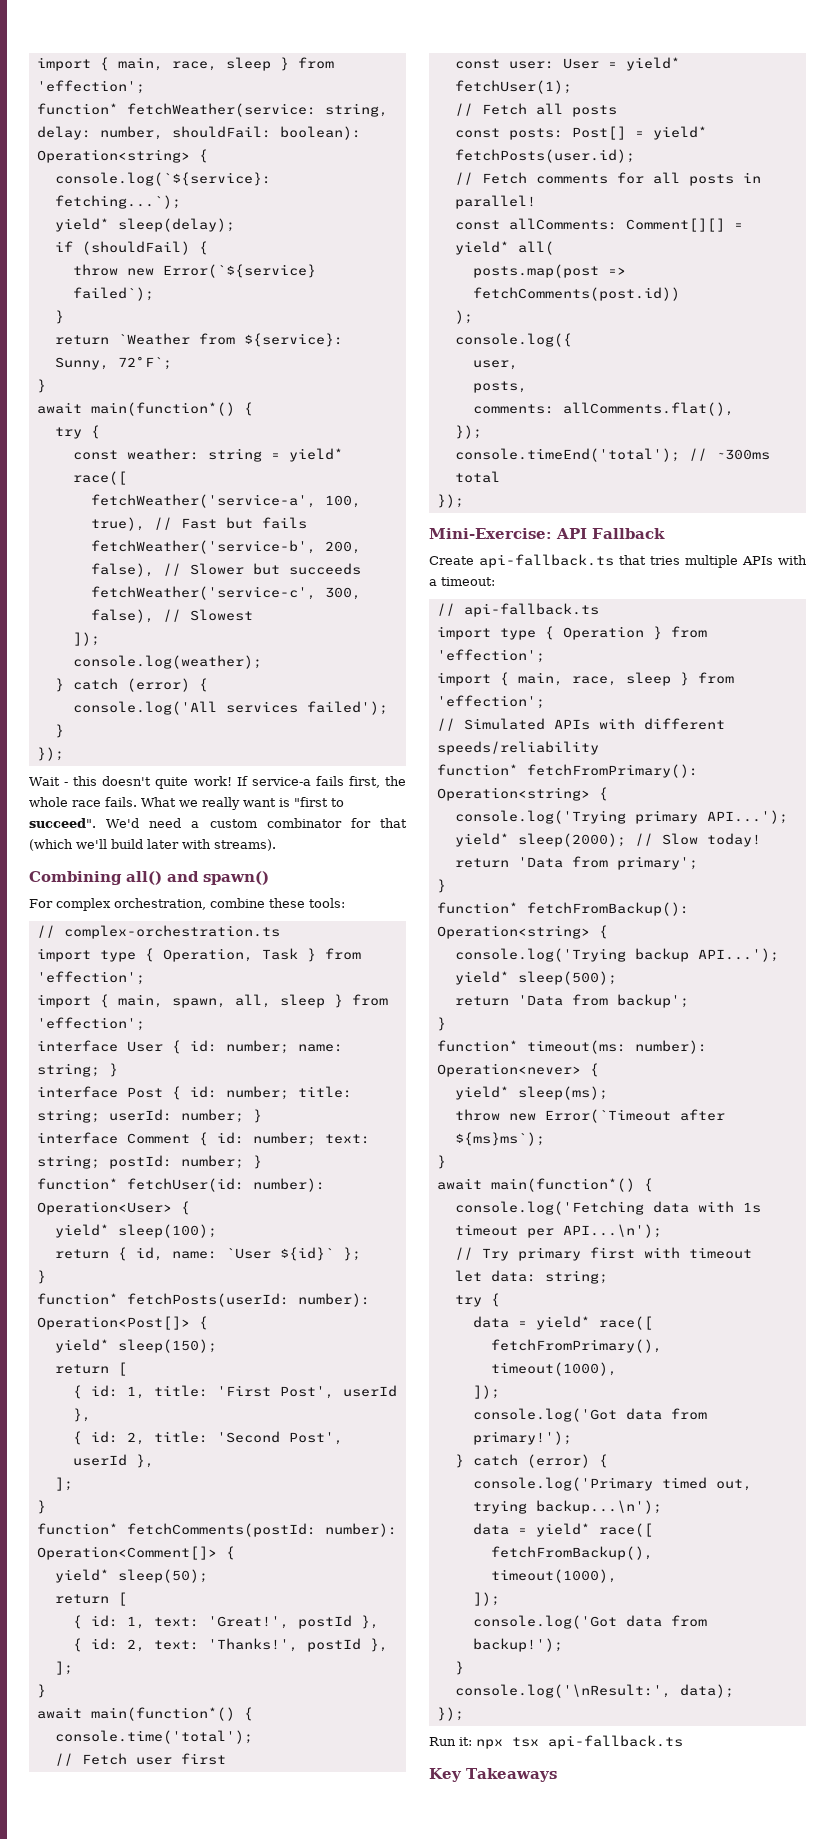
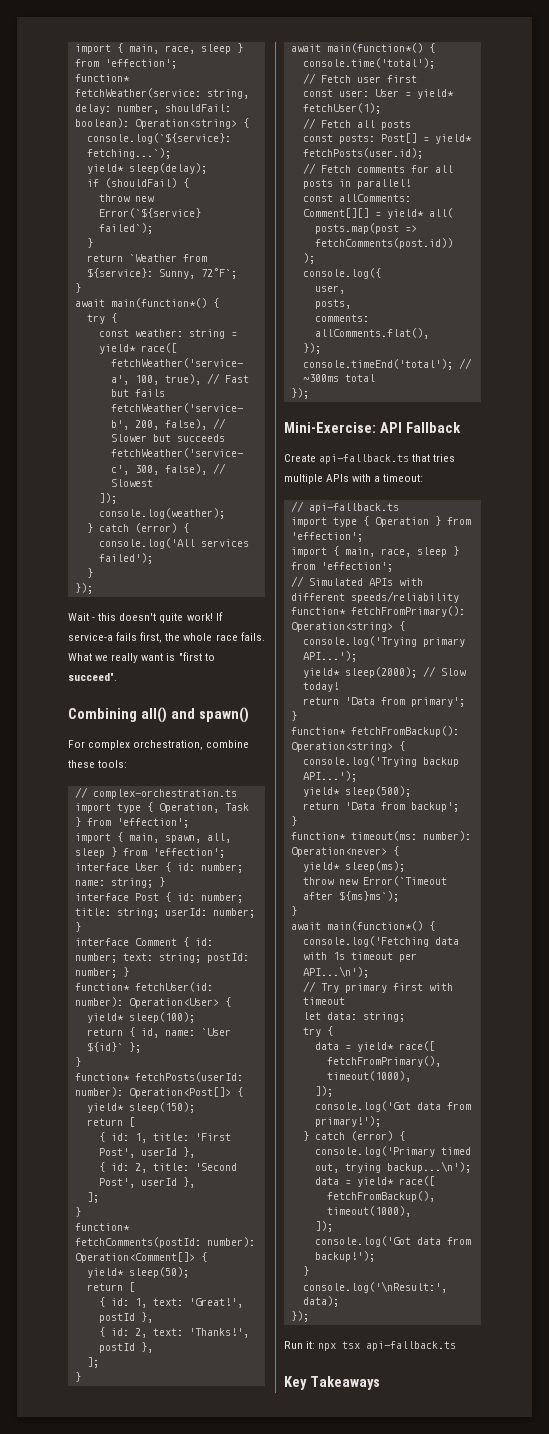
[106,818,407,828] [29,839,276,851] We'd need a custom combinator for that (which we'll build later with streams). -> (117, 677) none

